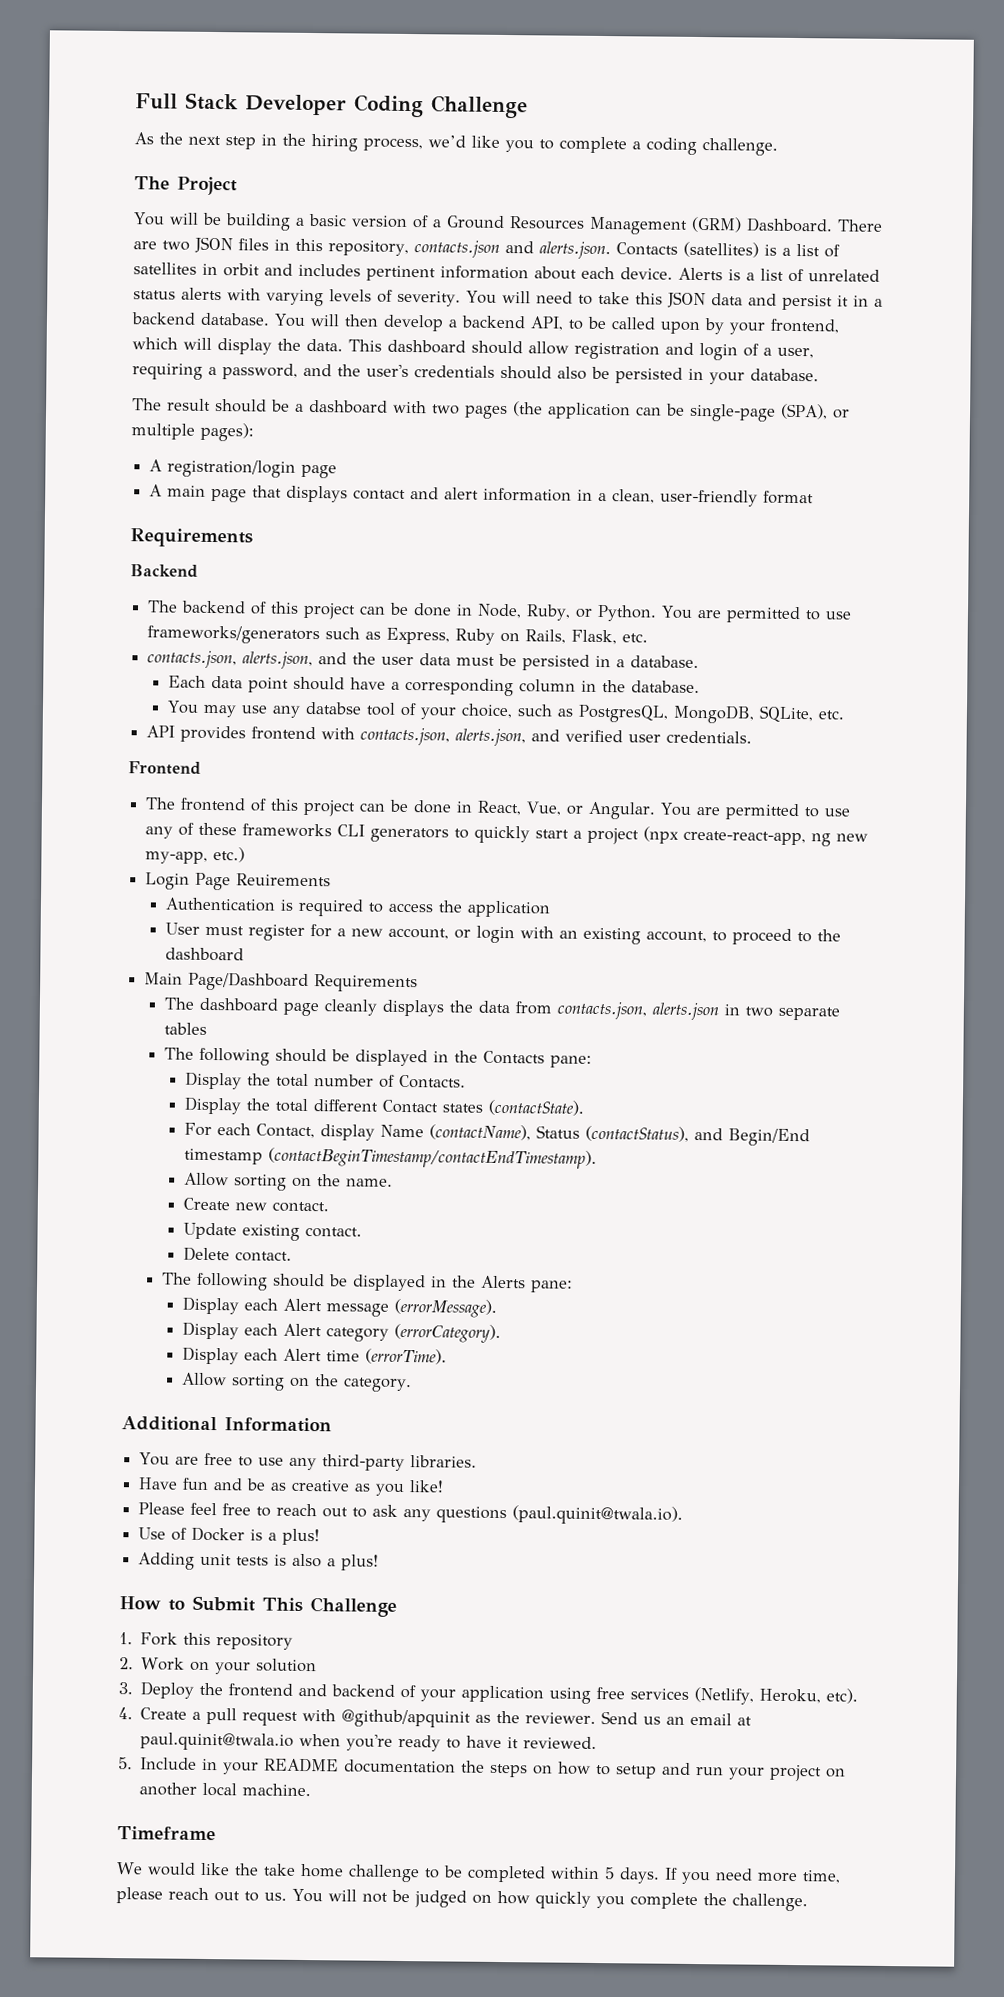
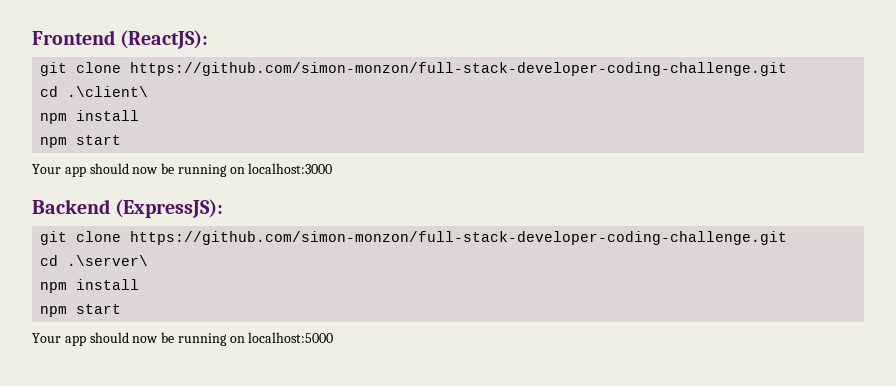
[135,92,528,119] [134,132,778,156] [134,176,238,196] [133,212,883,235] [133,236,840,260] [133,262,880,283] [133,287,883,311] [131,312,840,335] [132,337,814,361] [132,363,819,385] [132,398,850,422] [131,422,254,442] [149,459,338,479] [149,484,815,507] [130,528,253,548] [130,564,198,578] [147,600,853,624] [147,625,649,645] [147,650,700,671] [167,675,700,697] [166,700,844,724] [146,725,753,747] [128,761,201,775] [145,797,851,821] [145,822,869,847] [145,847,246,864] [145,872,332,891] [164,897,551,918] [164,922,841,945] [164,947,244,962] [144,971,419,993] [163,997,840,1021] [163,1022,207,1035] [163,1047,592,1068] [184,1071,466,1090] [183,1096,584,1116] [183,1122,810,1147] [183,1147,597,1169] [183,1172,393,1191] [182,1197,329,1213] [182,1222,362,1241] [182,1246,292,1262] [161,1272,573,1293] [181,1296,497,1318] [181,1321,501,1344] [181,1346,447,1365] [180,1372,412,1393] [121,1416,332,1433] [139,1452,478,1472] [138,1477,445,1497] [138,1502,684,1525] [138,1526,321,1546] [138,1552,380,1571] [119,1595,397,1617] [119,1632,294,1650] [119,1657,318,1675] [118,1681,859,1705] [118,1707,753,1728] [140,1732,598,1752] [118,1757,847,1782] [139,1782,312,1797] [117,1826,216,1841] [116,1862,841,1885] [116,1887,808,1912] Full Stack Developer Coding Challenge // As the next step in the hiring process, we’d like you to complete a coding challenge. // The Project // You will be building a basic version of a Ground Resources Management (GRM) Dashboard. There are two JSON files in this repository, contacts.json and alerts.json. Contacts (satellites) is a list of satellites in orbit and includes pertinent information about each device. Alerts is a list of unrelated status alerts with varying levels of severity. You will need to take this JSON data and persist it in a backend database. You will then develop a backend API, to be called upon by your frontend, which will display the data. This dashboard should allow registration and login of a user, requiring a password, and the user's credentials should also be persisted in your database. // The result should be a dashboard with two pages (the application can be single-page (SPA), or multiple pages): // A registration/login page // A main page that displays contact and alert information in a clean, user-friendly format // Requirements // Backend // The backend of this project can be done in Node, Ruby, or Python. You are permitted to use frameworks/generators such as Express, Ruby on Rails, Flask, etc. // contacts.json, alerts.json, and the user data must be persisted in a database. // Each data point should have a corresponding column in the database. // You may use any databse tool of your choice, such as PostgresQL, MongoDB, SQLite, etc. // API provides frontend with contacts.json, alerts.json, and verified user credentials. // Frontend // The frontend of this project can be done in React, Vue, or Angular. You are permitted to use any of these frameworks CLI generators to quickly start a project (npx create-react-app, ng new my-app, etc.) // Login Page Reuirements // Authentication is required to access the application // User must register for a new account, or login with an existing account, to proceed to the dashboard // Main Page/Dashboard Requirements // The dashboard page cleanly displays the data from contacts.json, alerts.json in two separate tables // The following should be displayed in the Contacts pane: // Display the total number of Contacts. // Display the total different Contact states (contactState). // For each Contact, display Name (contactName), Status (contactStatus), and Begin/End timestamp (contactBeginTimestamp/contactEndTimestamp). // Allow sorting on the name. // Create new contact. // Update existing contact. // Delete contact. // The following should be displayed in the Alerts pane: // Display each Alert message (errorMessage). // Display each Alert category (errorCategory). // Display each Alert time (errorTime). // Allow sorting on the category. // Additional Information // You are free to use any third-party libraries. // Have fun and be as creative as you like! // Please feel free to reach out to ask any questions (paul.quinit@twala.io). // Use of Docker is a plus! // Adding unit tests is also a plus! // How to Submit This Challenge // 1. Fork this repository // 2. Work on your solution // 3. Deploy the frontend and backend of your application using free services (Netlify, Heroku, etc). // 4. Create a pull request with @github/apquinit as the reviewer. Send us an email at paul.quinit@twala.io when you're ready to have it reviewed. // 5. Include in your README documentation the steps on how to setup and run your project on another local machine. // Timeframe // We would like the take home challenge to be completed within 5 days. If you need more time, please reach out to us. You will not be judged on how quickly you complete the challenge. -> [32,30,209,49] [40,62,788,76] [40,86,149,97] [40,110,140,124] [40,135,122,148] [32,163,333,177] [32,199,224,218] [40,231,788,245] [40,255,149,266] [40,279,140,293] [40,304,122,317] [32,332,334,346] Frontend (ReactJS): // git clone https://github.com/simon-monzon/full-stack-developer-coding-challenge.git // cd .\client\ // npm install // npm start // Your app should now be running on localhost:3000 // Backend (ExpressJS): // git clone https://github.com/simon-monzon/full-stack-developer-coding-challenge.git // cd .\server\ // npm install // npm start // Your app should now be running on localhost:5000

